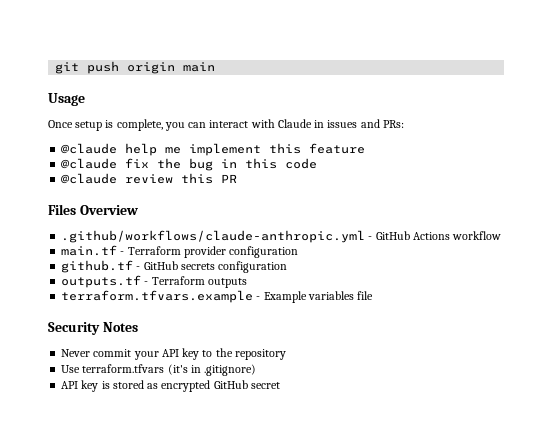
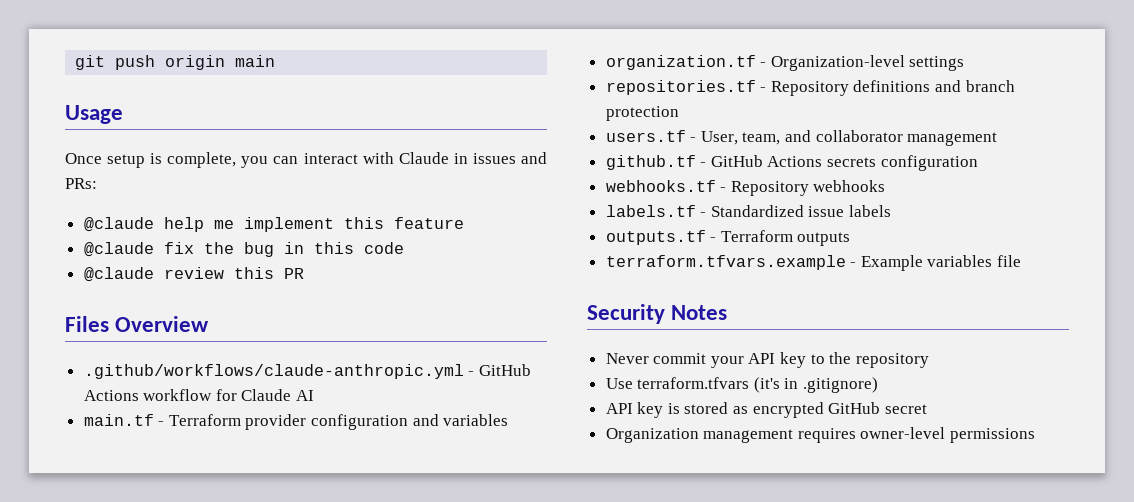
(502, 235) none -> [215,389,315,401] for Claude AI
(299, 252) none -> [412,414,509,426] [605,55,965,71] [605,80,1015,96] [605,106,679,121] [605,130,998,146] and variables // organization.tf - Organization-level settings // repositories.tf - Repository definitions and branch protection // users.tf - User, team, and collaborator management
(178, 265) none -> [767,156,823,167] Actions
(288, 267) none -> [605,180,886,196] [605,205,892,217] // webhooks.tf - Repository webhooks // labels.tf - Standardized issue labels
(280, 385) none -> [605,427,1036,443] // Organization management requires owner-level permissions

